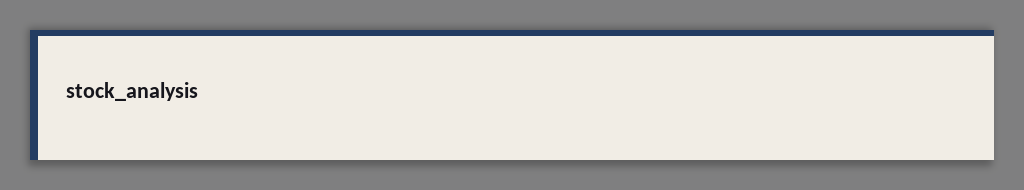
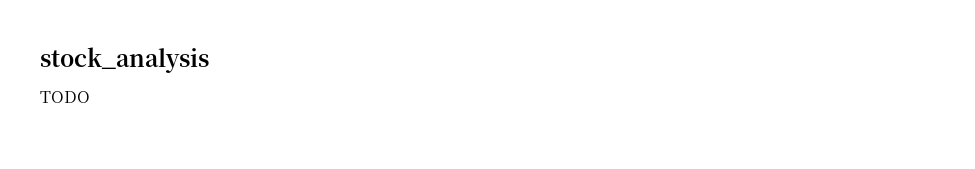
(198, 91) none -> [40,91,90,103] // TODO

